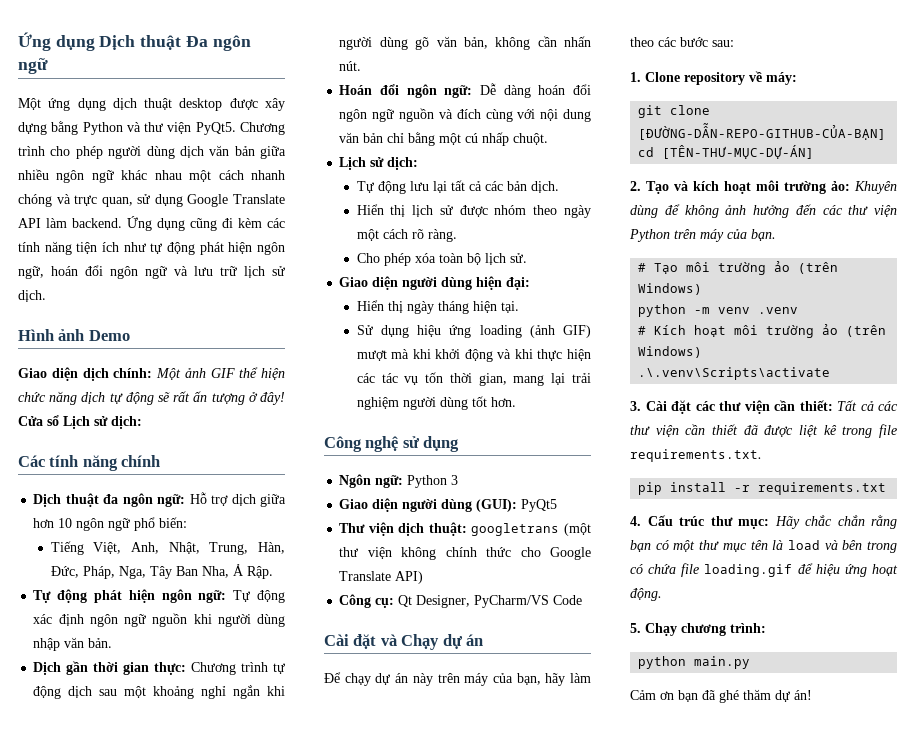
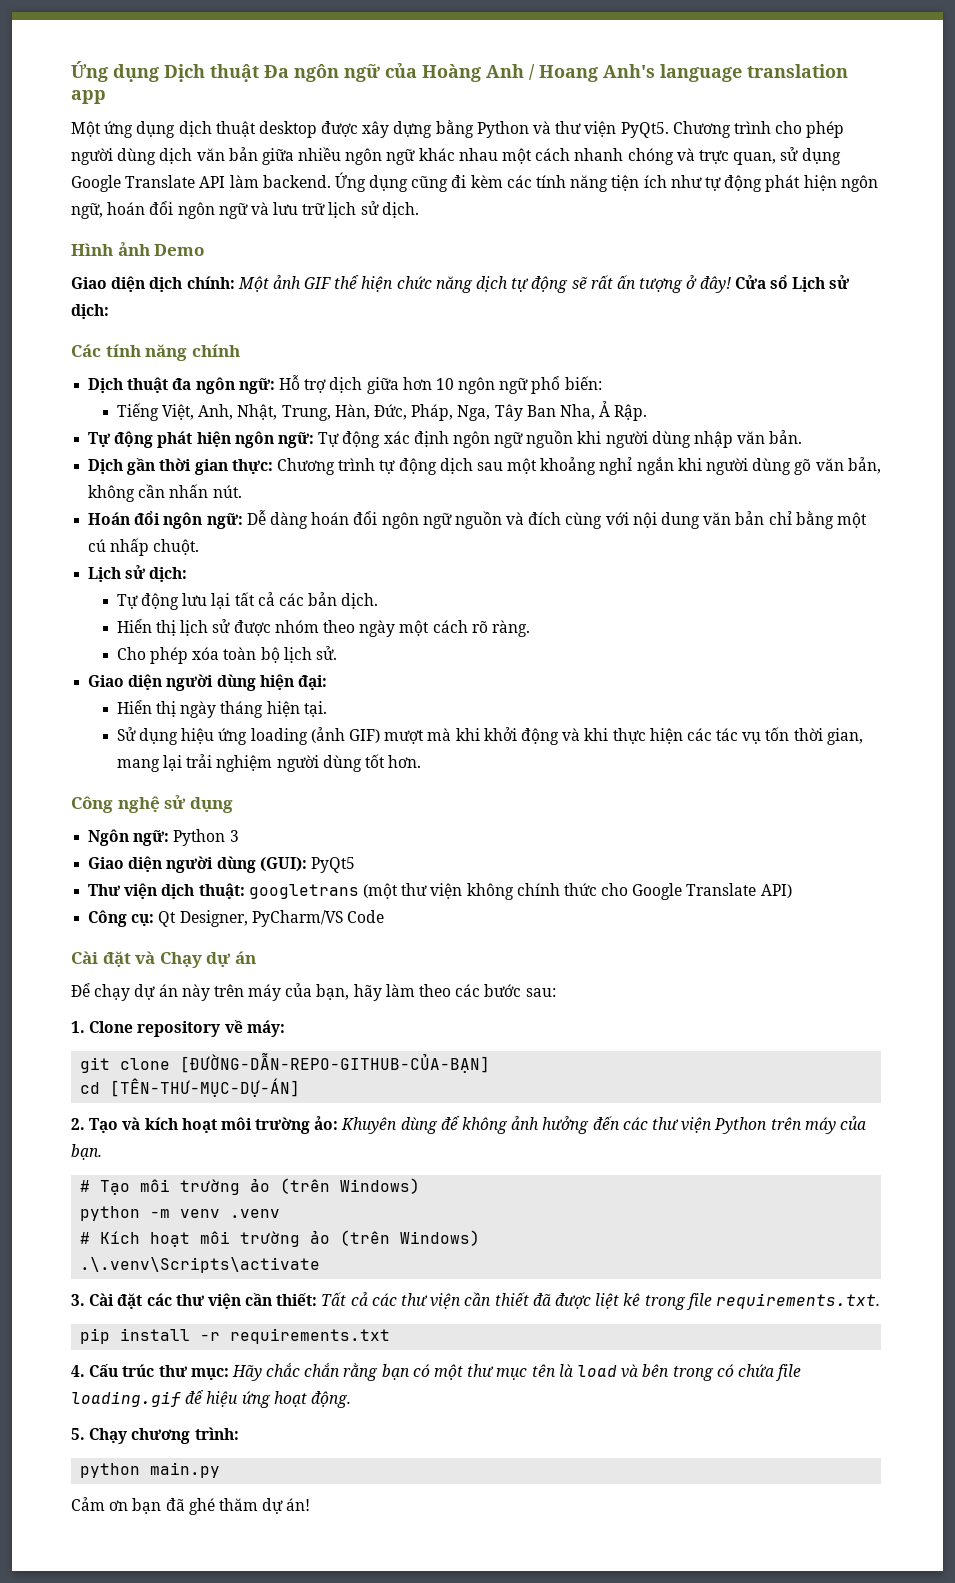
(48, 66) none -> [385,63,848,82] [71,90,106,104] của Hoàng Anh / Hoang Anh's language translation app

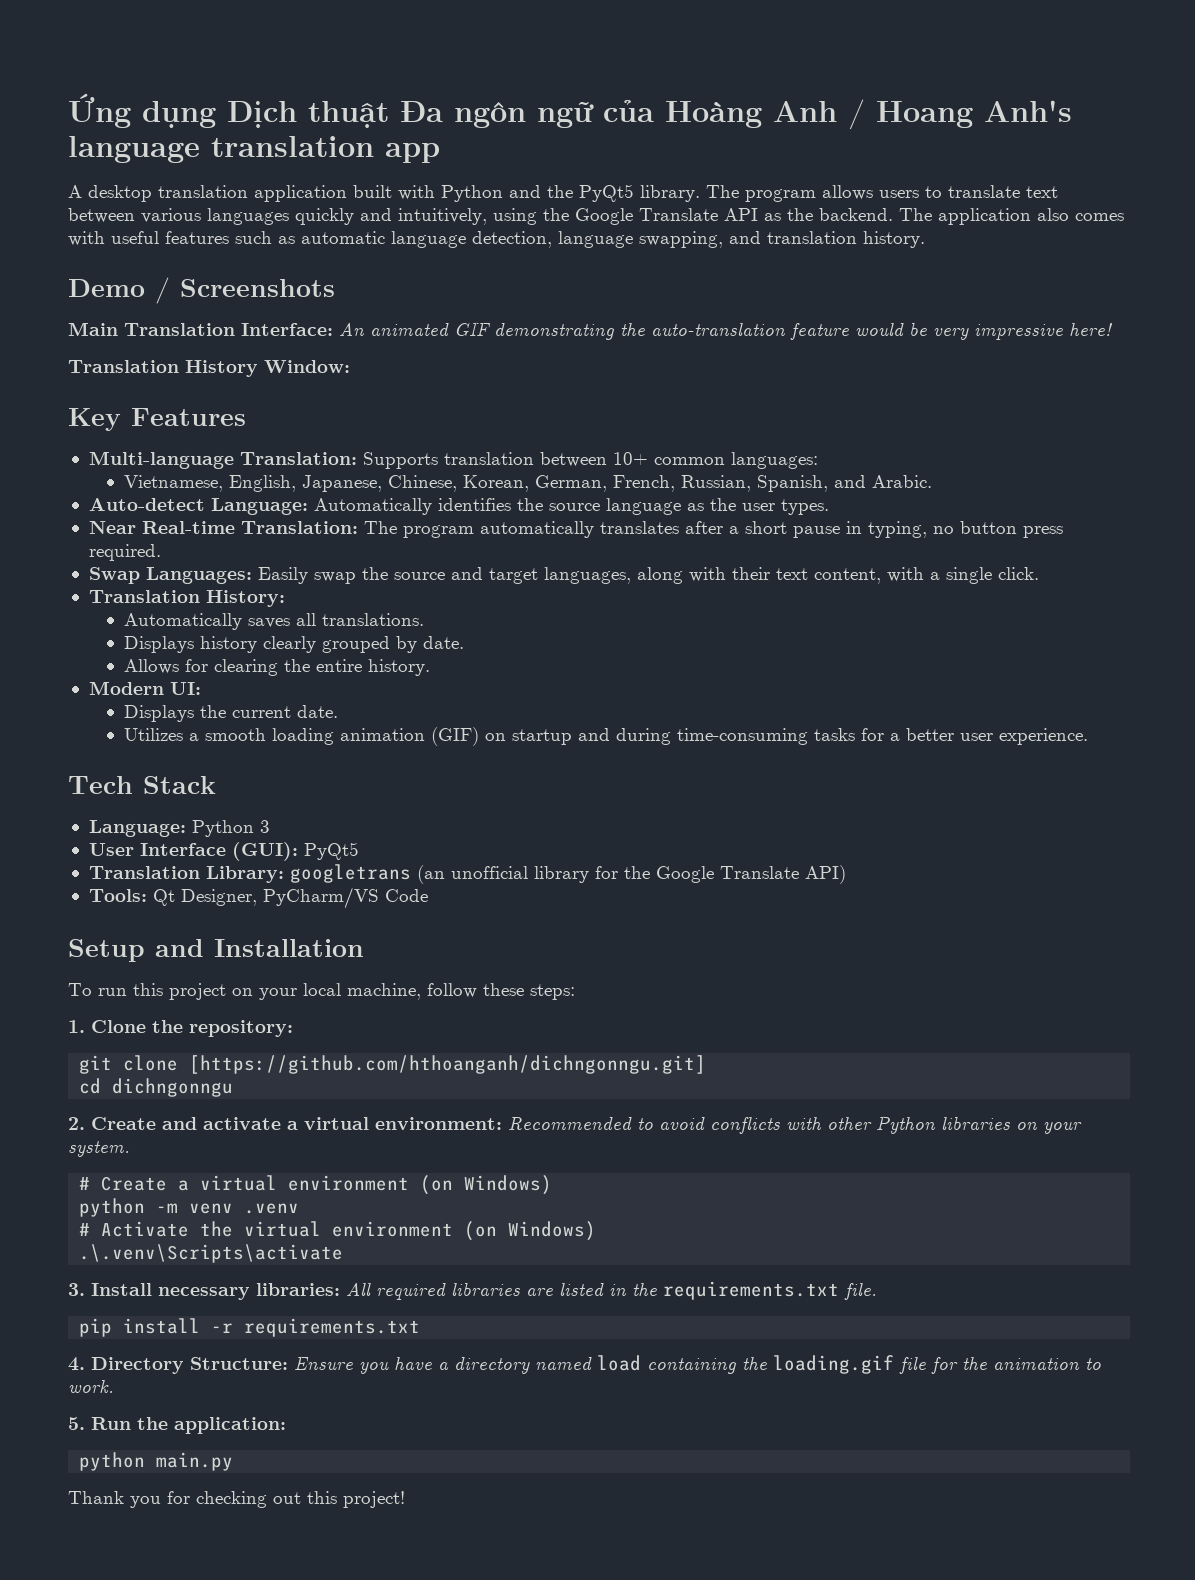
[71,120,845,138] [71,147,841,165] [71,172,878,192] [71,201,419,219] [71,242,205,256] [71,275,850,293] [71,304,109,319] [71,344,240,361] [88,375,602,394] [116,401,648,421] [88,430,803,448] [88,457,881,475] [88,484,242,502] [88,510,867,529] [88,538,200,556] [88,565,188,582] [116,592,379,610] [116,619,530,637] [116,646,338,664] [88,674,327,691] [116,700,327,718] [116,727,863,745] [116,754,422,772] [71,795,233,813] [88,829,239,846] [88,856,355,873] [88,883,629,900] Một ứng dụng dịch thuật desktop được xây dựng bằng Python và thư viện PyQt5. Chương trình cho phép người dùng dịch văn bản giữa nhiều ngôn ngữ khác nhau một cách nhanh chóng và trực quan, sử dụng Google Translate API làm backend. Ứng dụng cũng đi kèm các tính năng tiện ích như tự động phát hiện ngôn ngữ, hoán đổi ngôn ngữ và lưu trữ lịch sử dịch. // Hình ảnh Demo // Giao diện dịch chính: Một ảnh GIF thể hiện chức năng dịch tự động sẽ rất ấn tượng ở đây! Cửa sổ Lịch sử dịch: // Các tính năng chính // Dịch thuật đa ngôn ngữ: Hỗ trợ dịch giữa hơn 10 ngôn ngữ phổ biến: // Tiếng Việt, Anh, Nhật, Trung, Hàn, Đức, Pháp, Nga, Tây Ban Nha, Ả Rập. // Tự động phát hiện ngôn ngữ: Tự động xác định ngôn ngữ nguồn khi người dùng nhập văn bản. // Dịch gần thời gian thực: Chương trình tự động dịch sau một khoảng nghỉ ngắn khi người dùng gõ văn bản, không cần nhấn nút. // Hoán đổi ngôn ngữ: Dễ dàng hoán đổi ngôn ngữ nguồn và đích cùng với nội dung văn bản chỉ bằng một cú nhấp chuột. // Lịch sử dịch: // Tự động lưu lại tất cả các bản dịch. // Hiển thị lịch sử được nhóm theo ngày một cách rõ ràng. // Cho phép xóa toàn bộ lịch sử. // Giao diện người dùng hiện đại: // Hiển thị ngày tháng hiện tại. // Sử dụng hiệu ứng loading (ảnh GIF) mượt mà khi khởi động và khi thực hiện các tác vụ tốn thời gian, mang lại trải nghiệm người dùng tốt hơn. // Công nghệ sử dụng // Ngôn ngữ: Python 3 // Giao diện người dùng (GUI): PyQt5 // Thư viện dịch thuật: googletrans (một thư viện không chính thức cho -> [68,184,1058,202] [68,208,1124,225] [68,231,925,248] [68,277,335,304] [68,322,1113,340] [68,360,350,377] [68,408,246,431] [88,451,818,469] [124,475,933,492] [88,498,829,515] [88,521,1063,538] [88,544,161,561] [88,567,1039,584] [88,590,285,607] [124,613,425,630] [124,636,465,653] [124,659,431,676] [88,681,201,695] [124,705,339,722] [124,727,1089,746] [68,776,216,794] [88,820,270,837] [88,842,359,861] [88,864,650,884] A desktop translation application built with Python and the PyQt5 library. The program allows users to translate text between various languages quickly and intuitively, using the Google Translate API as the backend. The application also comes with useful features such as automatic language detection, language swapping, and translation history. // Demo / Screenshots // Main Translation Interface: An animated GIF demonstrating the auto-translation feature would be very impressive here! // Translation History Window: // Key Features // Multi-language Translation: Supports translation between 10+ common languages: // Vietnamese, English, Japanese, Chinese, Korean, German, French, Russian, Spanish, and Arabic. // Auto-detect Language: Automatically identifies the source language as the user types. // Near Real-time Translation: The program automatically translates after a short pause in typing, no button press required. // Swap Languages: Easily swap the source and target languages, along with their text content, with a single click. // Translation History: // Automatically saves all translations. // Displays history clearly grouped by date. // Allows for clearing the entire history. // Modern UI: // Displays the current date. // Utilizes a smooth loading animation (GIF) on startup and during time-consuming tasks for a better user experience. // Tech Stack // Language: Python 3 // User Interface (GUI): PyQt5 // Translation Library: googletrans (an unofficial library for the
[88,910,155,927] Công cụ: -> [88,889,147,902] Tools:
[71,951,256,968] [71,983,556,1001] Cài đặt và Chạy dự án // Để chạy dự án này trên máy của bạn, hãy làm theo các bước sau: -> [68,939,364,962] [68,983,575,1000] Setup and Installation // To run this project on your local machine, follow these steps:
[137,1020,285,1037] repository về máy: -> [152,1020,293,1037] the repository:
[180,1052,491,1073] [ĐƯỜNG-DẪN-REPO-GITHUB-CỦA-BẠN] -> [189,1055,707,1074] [https://github.com/hthoanganh/dichngonngu.git]
[110,1078,301,1097] [TÊN-THƯ-MỤC-DỰ-ÁN] -> [112,1078,234,1097] dichngonngu
[89,1116,866,1134] [71,1144,102,1160] [80,1178,331,1195] Tạo và kích hoạt môi trường ảo: Khuyên dùng để không ảnh hưởng đến các thư viện Python trên máy của bạn. // # Tạo môi trường ảo (trên -> [91,1116,1082,1134] [68,1141,130,1157] [79,1175,454,1195] Create and activate a virtual environment: Recommended to avoid conflicts with other Python libraries on your system. // # Create a virtual environment (on
[100,1230,481,1247] [80,1257,321,1273] [71,1292,880,1310] Kích hoạt môi trường ảo (trên Windows) // .\.venv\Scripts\activate // 3. Cài đặt các thư viện cần thiết: Tất cả các thư viện cần thiết đã được liệt kê trong file requirements.txt. -> [101,1221,597,1241] [79,1244,344,1263] [68,1281,877,1300] Activate the virtual environment (on Windows) // .\.venv\Scripts\activate // 3. Install necessary libraries: All required libraries are listed in the requirements.txt file.
[89,1363,802,1381] [71,1390,351,1408] [71,1427,239,1444] [80,1462,221,1478] [71,1497,311,1515] Cấu trúc thư mục: Hãy chắc chắn rằng bạn có một thư mục tên là load và bên trong có chứa file loading.gif để hiệu ứng hoạt động. // 5. Chạy chương trình: // python main.py // Cảm ơn bạn đã ghé thăm dự án! -> [91,1355,1101,1374] [68,1380,114,1393] [68,1417,286,1434] [79,1452,234,1471] [68,1491,405,1508] Directory Structure: Ensure you have a directory named load containing the loading.gif file for the animation to work. // 5. Run the application: // python main.py // Thank you for checking out this project!

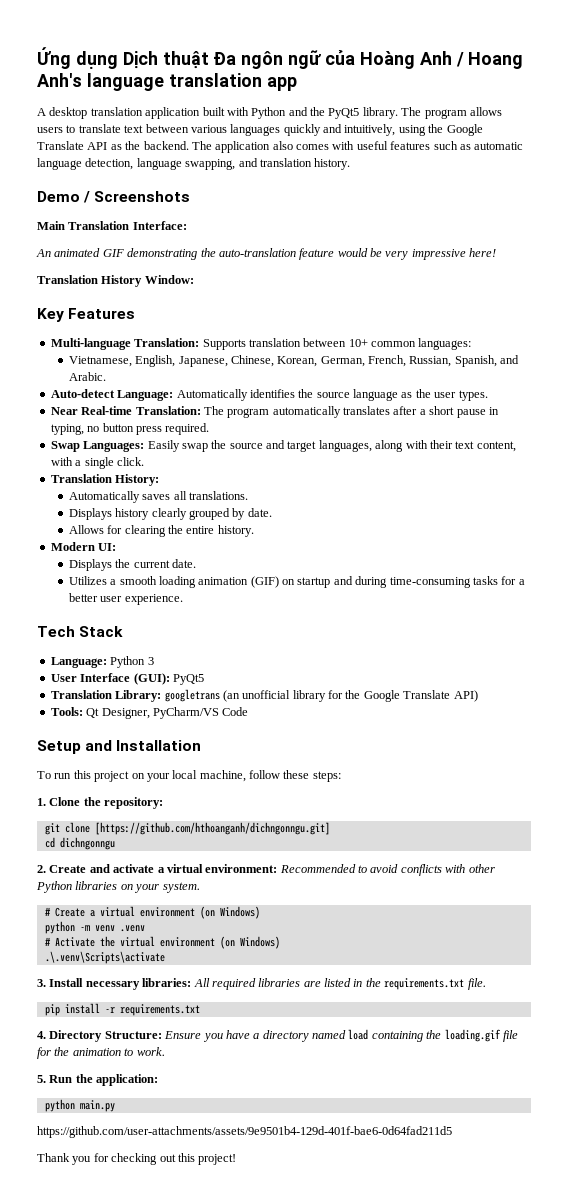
(333, 329) none -> (187, 225) //
(234, 1461) none -> [37,1126,452,1138] // https://github.com/user-attachments/assets/9e9501b4-129d-401f-bae6-0d64fad211d5

